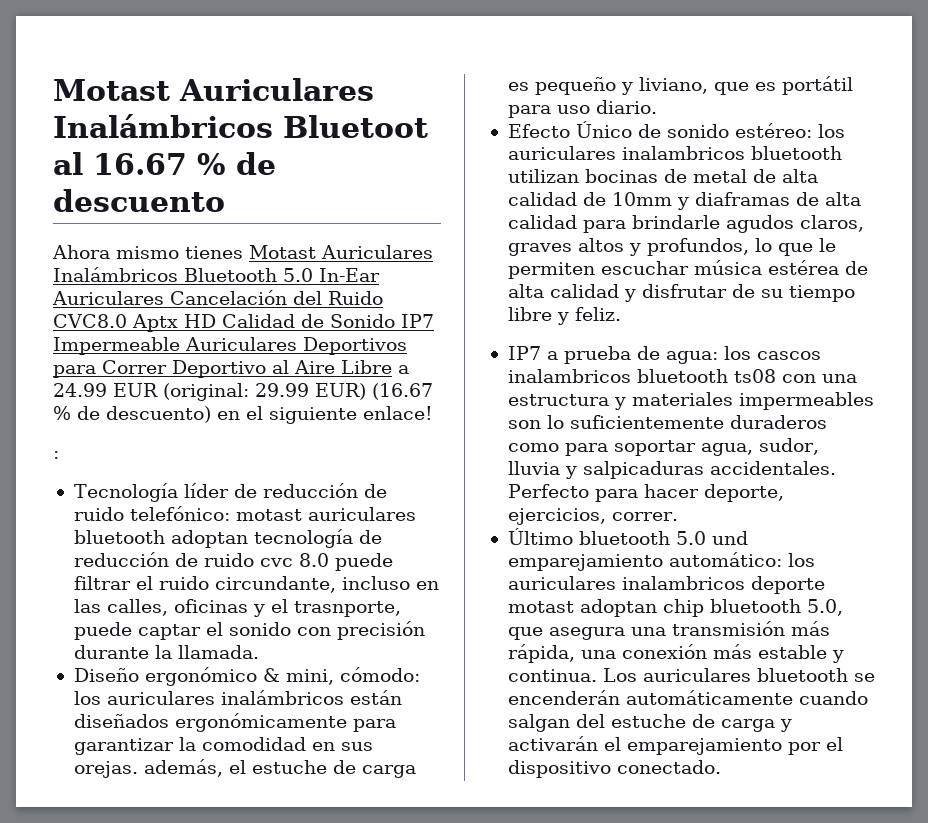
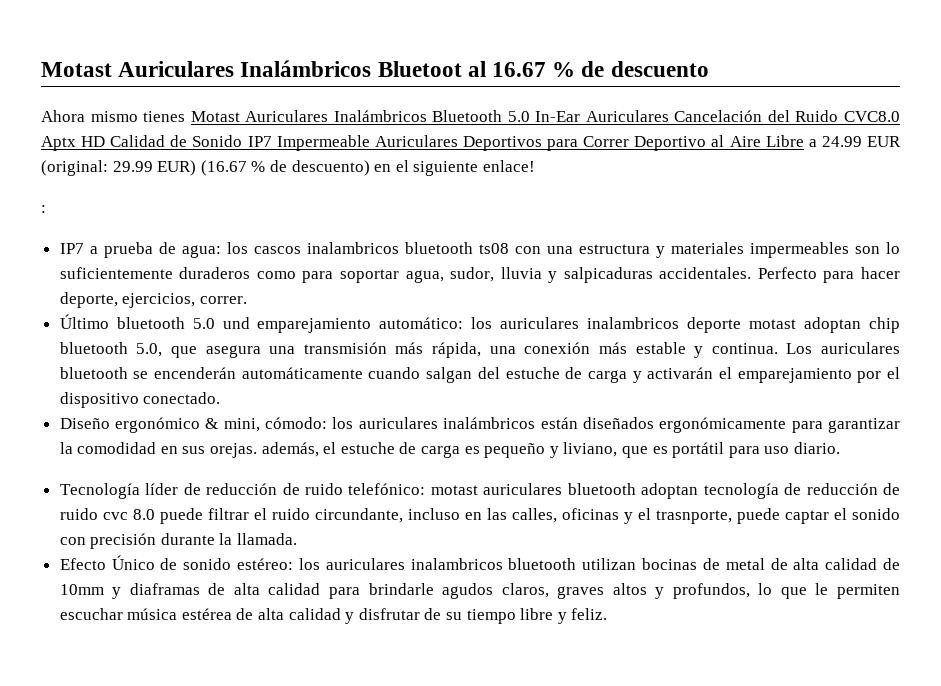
[73,483,387,502] [73,506,416,521] [73,529,382,548] [73,552,393,571] [73,576,439,593] [73,599,401,617] [73,621,425,640] [73,645,259,659] [73,667,420,686] [73,690,402,705] [73,713,396,732] [73,737,373,755] [73,759,416,778] [507,76,853,95] [507,100,657,118] [507,121,845,138] [507,146,842,160] [507,169,818,183] [507,192,861,210] [507,215,864,233] [507,238,836,256] [507,260,868,279] [507,284,855,302] [507,307,621,325] // Tecnología líder de reducción de ruido telefónico: motast auriculares bluetooth adoptan tecnología de reducción de ruido cvc 8.0 puede filtrar el ruido circundante, incluso en las calles, oficinas y el trasnporte, puede captar el sonido con precisión durante la llamada. // Diseño ergonómico & mini, cómodo: los auriculares inalámbricos están diseñados ergonómicamente para garantizar la comodidad en sus orejas. además, el estuche de carga es pequeño y liviano, que es portátil para uso diario. // Efecto Único de sonido estéreo: los auriculares inalambricos bluetooth utilizan bocinas de metal de alta calidad de 10mm y diaframas de alta calidad para brindarle agudos claros, graves altos y profundos, lo que le permiten escuchar música estérea de alta calidad y disfrutar de su tiempo libre y feliz. -> (46, 209) none
(721, 767) none -> [59,417,901,433] [59,442,840,458] [59,483,901,499] [59,508,900,524] [59,533,298,549] [59,555,900,570] [59,583,900,599] [59,608,608,624] // Diseño ergonómico & mini, cómodo: los auriculares inalámbricos están diseñados ergonómicamente para garantizar la comodidad en sus orejas. además, el estuche de carga es pequeño y liviano, que es portátil para uso diario. // Tecnología líder de reducción de ruido telefónico: motast auriculares bluetooth adoptan tecnología de reducción de ruido cvc 8.0 puede filtrar el ruido circundante, incluso en las calles, oficinas y el trasnporte, puede captar el sonido con precisión durante la llamada. // Efecto Único de sonido estéreo: los auriculares inalambricos bluetooth utilizan bocinas de metal de alta calidad de 10mm y diaframas de alta calidad para brindarle agudos claros, graves altos y profundos, lo que le permiten escuchar música estérea de alta calidad y disfrutar de su tiempo libre y feliz.

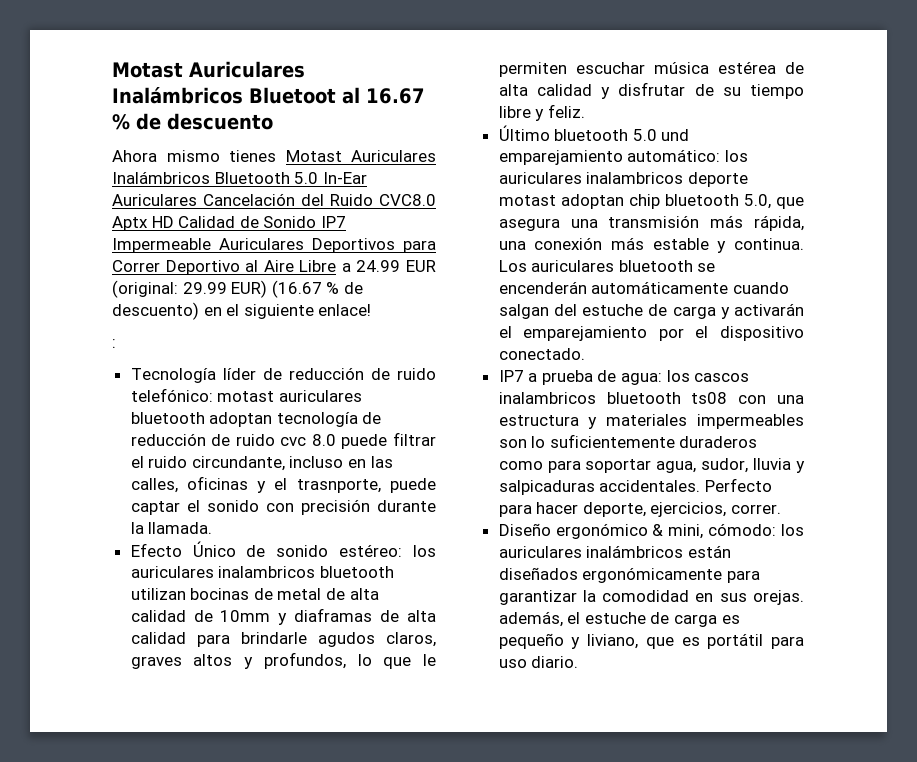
[59,242,900,258] [59,267,901,283] [59,292,247,308] [59,314,900,333] [59,342,900,358] [59,367,900,383] [59,392,221,408] [59,417,901,433] [59,442,840,458] // IP7 a prueba de agua: los cascos inalambricos bluetooth ts08 con una estructura y materiales impermeables son lo suficientemente duraderos como para soportar agua, sudor, lluvia y salpicaduras accidentales. Perfecto para hacer deporte, ejercicios, correr. // Último bluetooth 5.0 und emparejamiento automático: los auriculares inalambricos deporte motast adoptan chip bluetooth 5.0, que asegura una transmisión más rápida, una conexión más estable y continua. Los auriculares bluetooth se encenderán automáticamente cuando salgan del estuche de carga y activarán el emparejamiento por el dispositivo conectado. // Diseño ergonómico & mini, cómodo: los auriculares inalámbricos están diseñados ergonómicamente para garantizar la comodidad en sus orejas. además, el estuche de carga es pequeño y liviano, que es portátil para uso diario. -> (116, 343) none
(608, 614) none -> [498,125,690,141] [498,149,748,165] [498,172,748,187] [498,194,804,209] [498,215,804,231] [498,237,804,253] [498,260,716,272] [498,281,789,294] [498,303,804,319] [498,326,804,341] [498,348,585,360] [498,370,750,385] [498,392,804,404] [498,414,804,429] [498,434,758,448] [498,458,805,473] [498,478,772,495] [498,502,782,517] [498,523,804,539] [498,545,731,558] [498,567,760,583] [498,590,804,605] [498,611,740,627] [498,633,804,649] [498,656,579,668] // Último bluetooth 5.0 und emparejamiento automático: los auriculares inalambricos deporte motast adoptan chip bluetooth 5.0, que asegura una transmisión más rápida, una conexión más estable y continua. Los auriculares bluetooth se encenderán automáticamente cuando salgan del estuche de carga y activarán el emparejamiento por el dispositivo conectado. // IP7 a prueba de agua: los cascos inalambricos bluetooth ts08 con una estructura y materiales impermeables son lo suficientemente duraderos como para soportar agua, sudor, lluvia y salpicaduras accidentales. Perfecto para hacer deporte, ejercicios, correr. // Diseño ergonómico & mini, cómodo: los auriculares inalámbricos están diseñados ergonómicamente para garantizar la comodidad en sus orejas. además, el estuche de carga es pequeño y liviano, que es portátil para uso diario.

